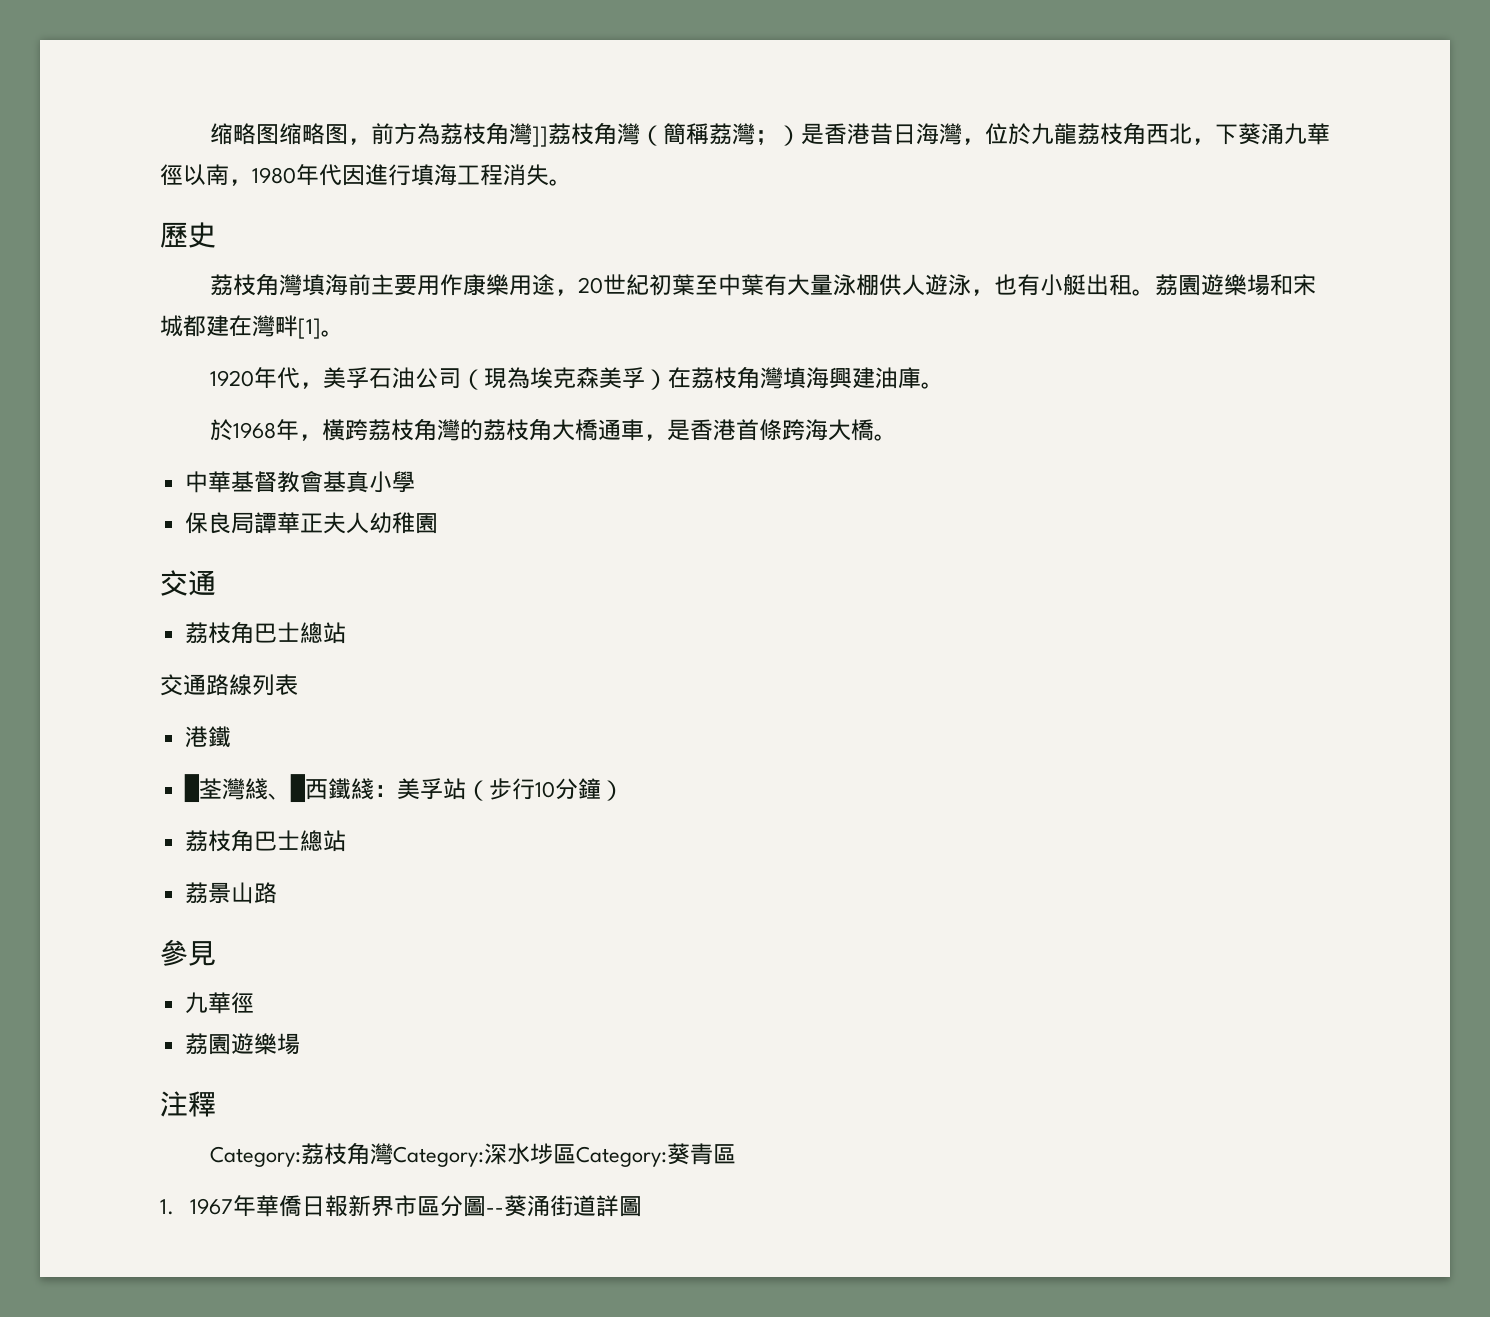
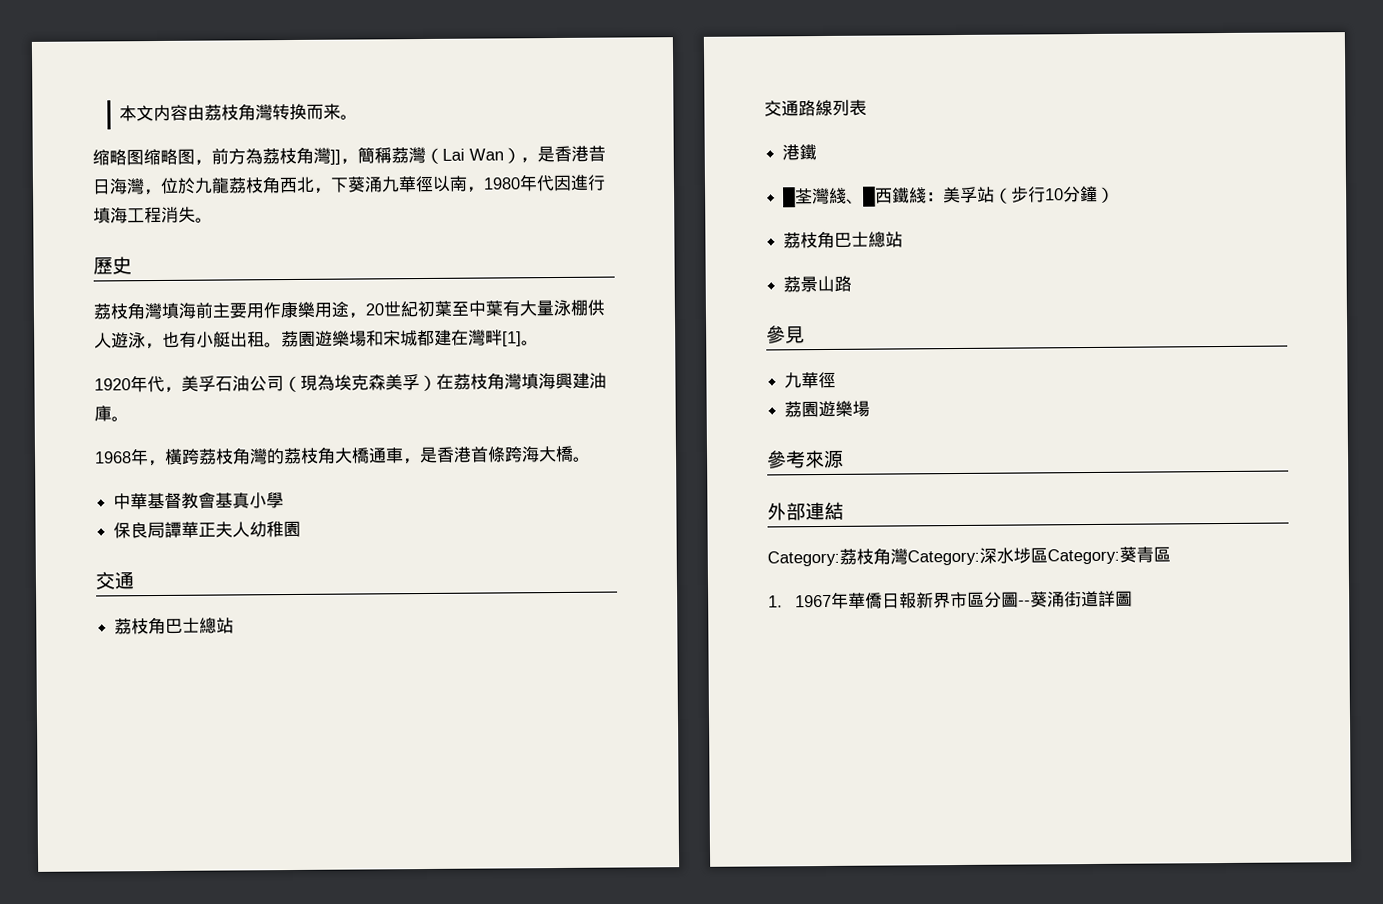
(209, 134) none -> [118,103,358,122] 本文内容由荔枝角灣转换而来。 //
[547,122,801,146] 荔枝角灣（簡稱荔灣；） -> [340,146,538,165] ，簡稱荔灣（Lai Wan），
[209,419,233,441] 於 -> (129, 419) none
[160,1091,216,1117] 注釋 -> [766,449,844,469] [767,501,844,521] 參考來源 // 外部連結

